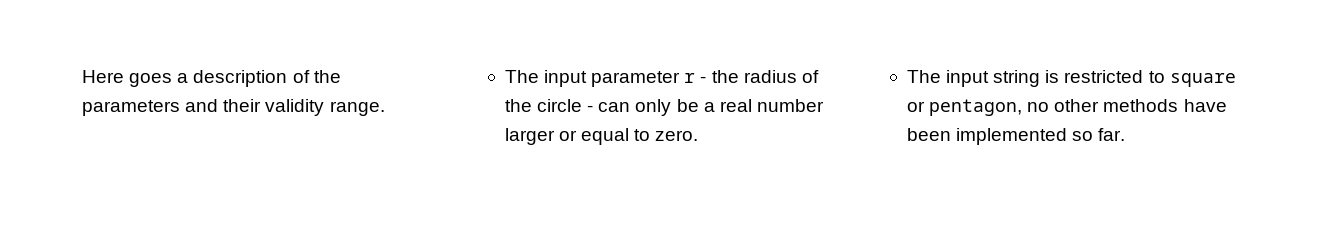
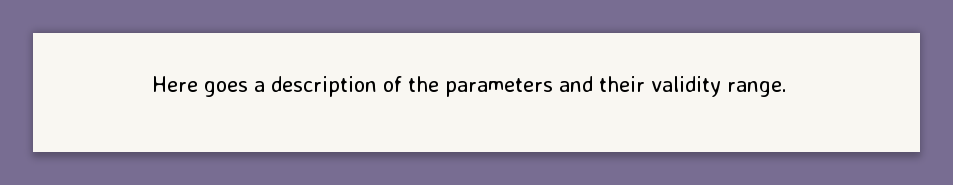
[504,70,819,87] [504,99,824,116] [504,128,699,145] [906,70,1236,87] [906,99,1227,116] [906,128,1126,145] // The input parameter r - the radius of the circle - can only be a real number larger or equal to zero. // The input string is restricted to square or pentagon, no other methods have been implemented so far. -> (787, 89) none

